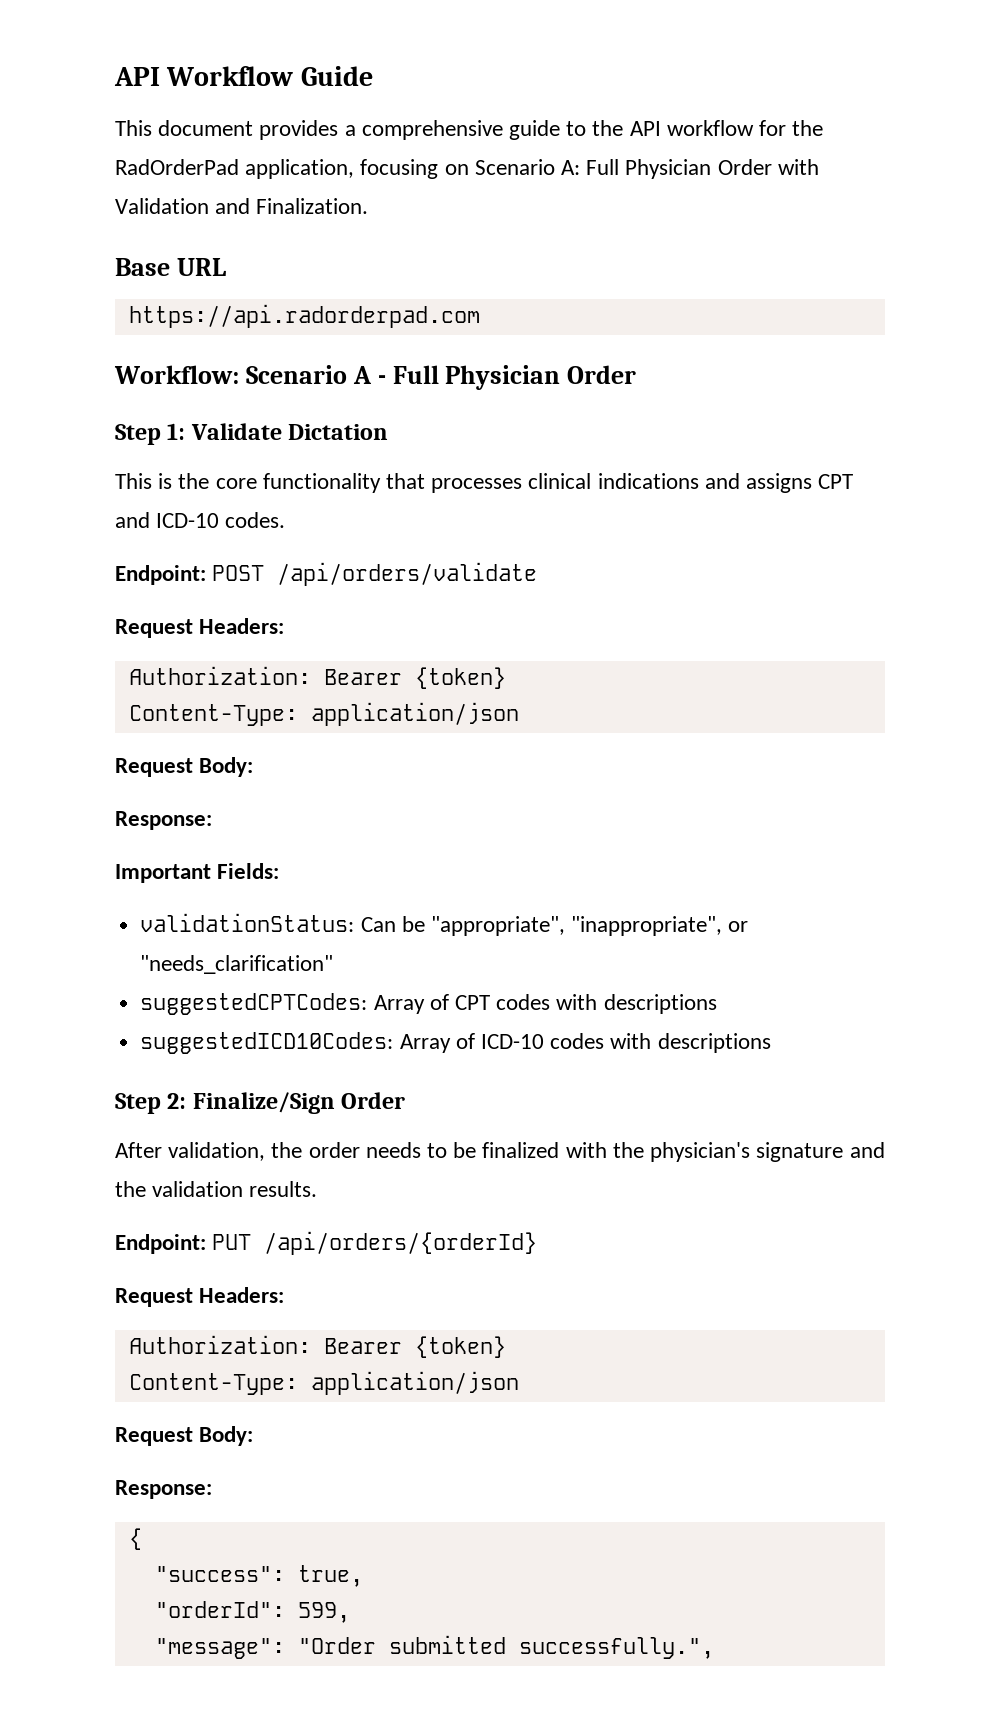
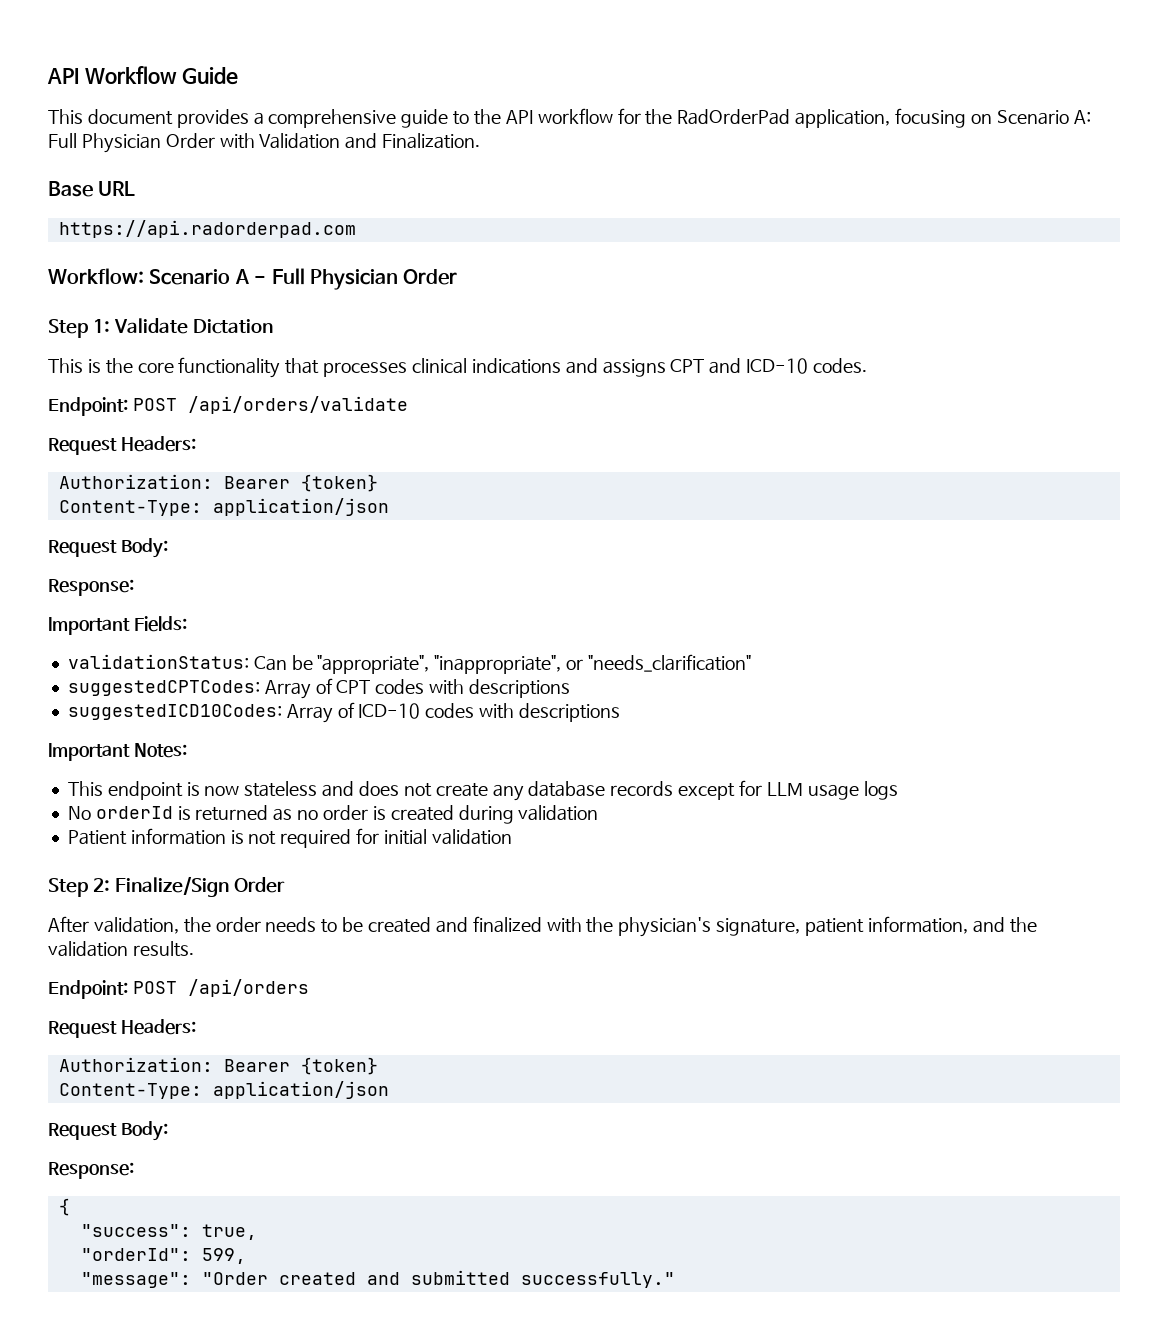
(771, 1043) none -> [48,743,187,761] [67,780,898,801] [67,805,599,824] [67,828,512,848] // Important Notes: // This endpoint is now stateless and does not create any database records except for LLM usage logs // No orderId is returned as no order is created during validation // Patient information is not required for initial validation
(477, 1150) none -> [368,917,468,933] created and
[756,1142,844,1162] signature -> [716,916,968,936] signature, patient information,
[212,1231,538,1255] PUT /api/orders/{orderId} -> [132,979,309,997] POST /api/orders
[388,1635,714,1659] submitted successfully.", -> [278,1270,675,1288] created and submitted successfully."

